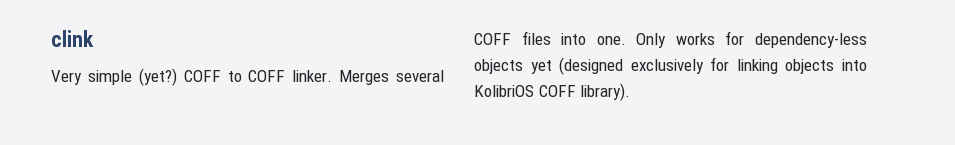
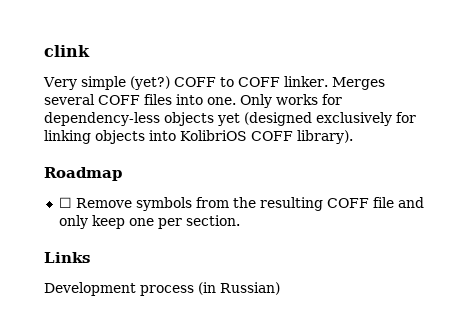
(631, 92) none -> [44,167,122,181] [58,197,424,211] [58,215,240,229] [44,252,90,263] [44,282,280,296] // Roadmap // ☐ Remove symbols from the resulting COFF file and only keep one per section. // Links // Development process (in Russian)

